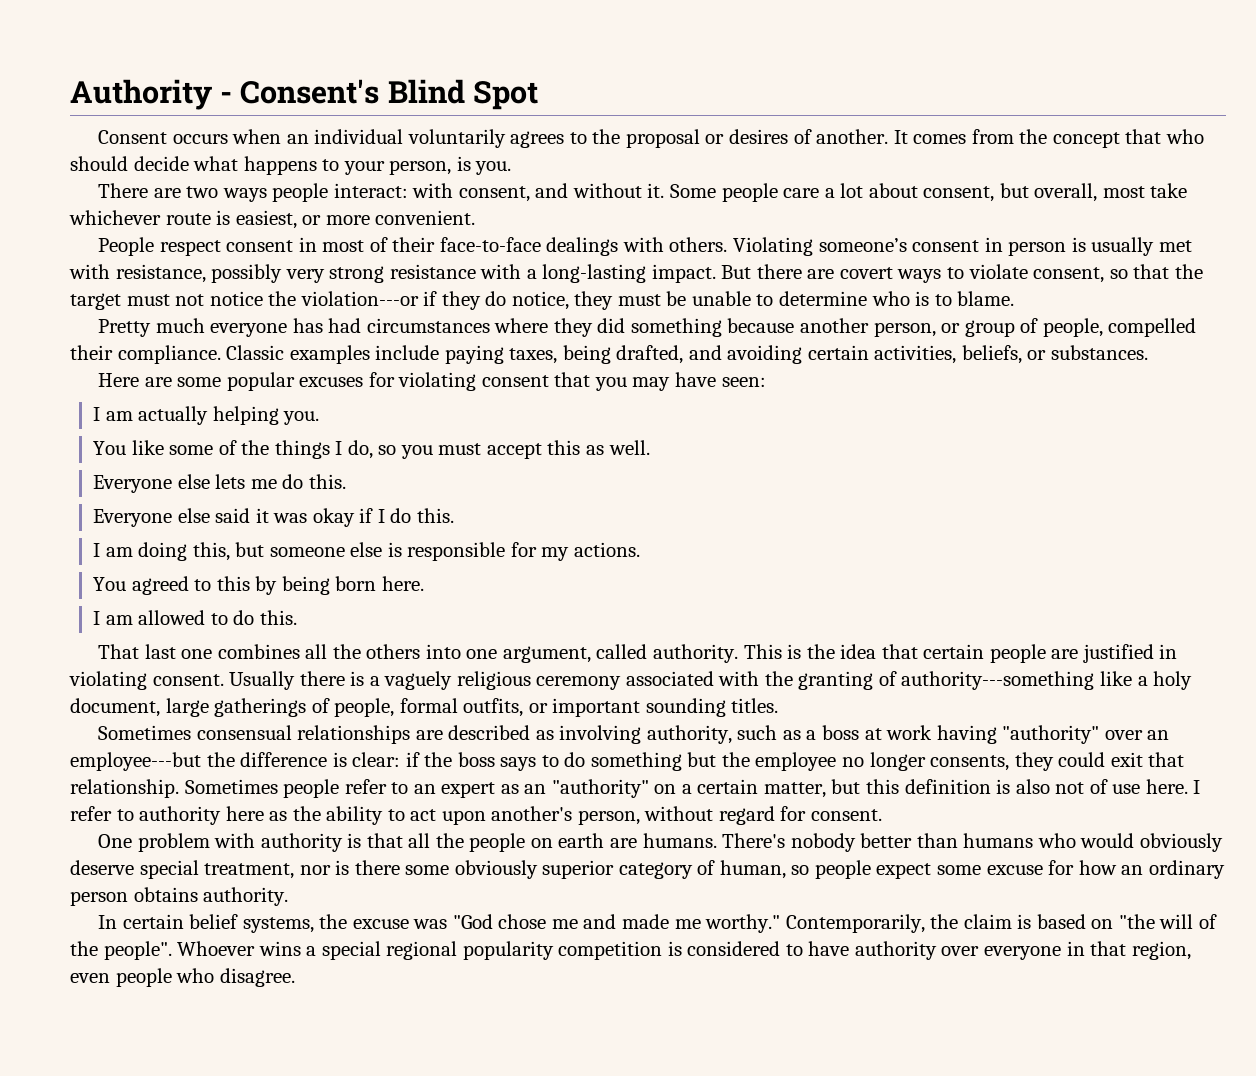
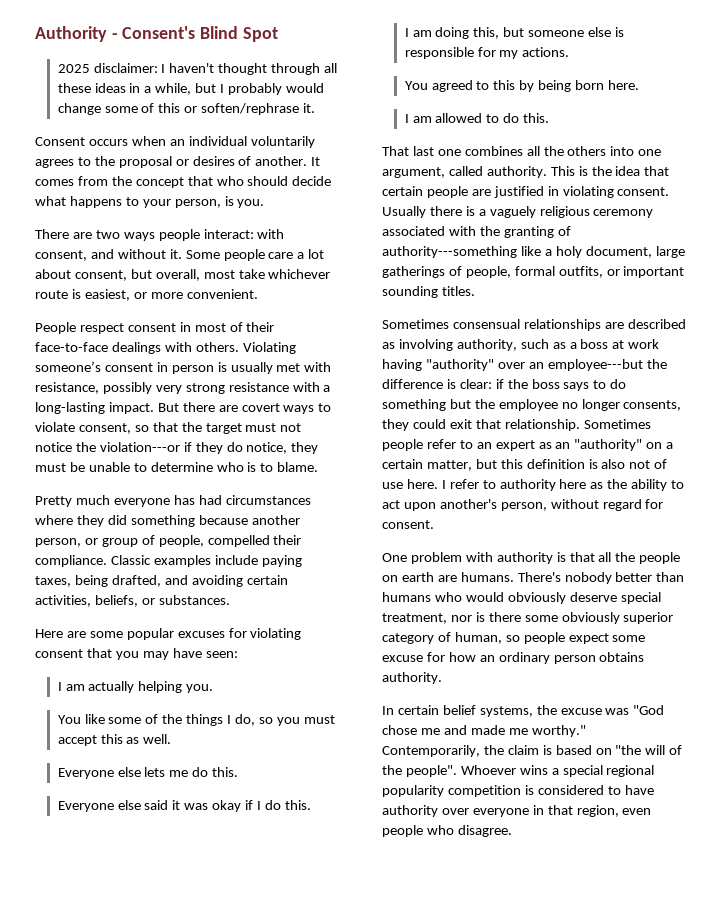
(538, 95) none -> [57,63,338,75] [57,83,324,95] [57,103,316,115] // 2025 disclaimer: I haven't thought through all these ideas in a while, but I probably would change some of this or soften/rephrase it.

